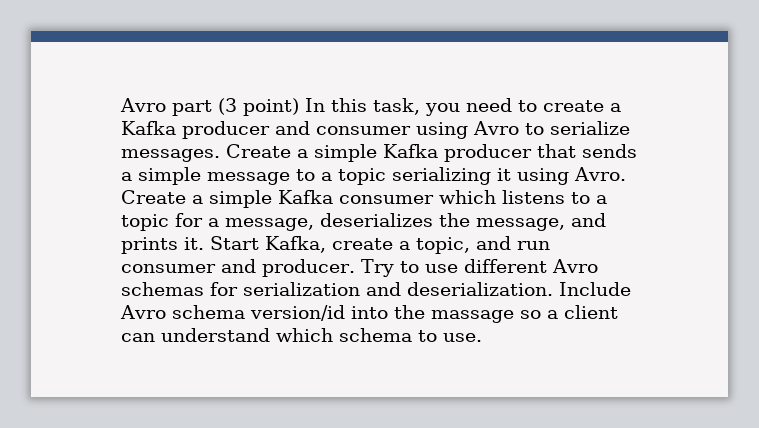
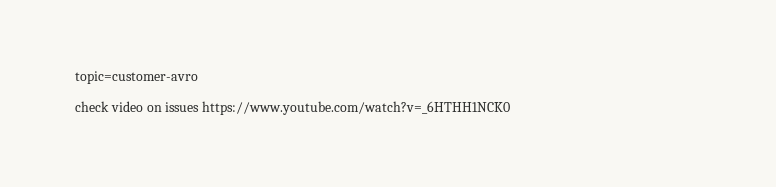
[120,98,621,116] [121,121,630,139] [121,144,637,162] [121,167,626,185] [121,190,607,208] [121,213,606,231] [121,236,550,254] [121,259,598,277] [121,282,631,296] [120,305,618,323] [121,328,482,342] Avro part (3 point) In this task, you need to create a Kafka producer and consumer using Avro to serialize messages. Create a simple Kafka producer that sends a simple message to a topic serializing it using Avro. Create a simple Kafka consumer which listens to a topic for a message, deserializes the message, and prints it. Start Kafka, create a topic, and run consumer and producer. Try to use different Avro schemas for serialization and deserialization. Include Avro schema version/id into the massage so a client can understand which schema to use. -> [75,71,198,84] [75,101,511,115] topic=customer-avro // check video on issues https://www.youtube.com/watch?v=_6HTHH1NCK0

